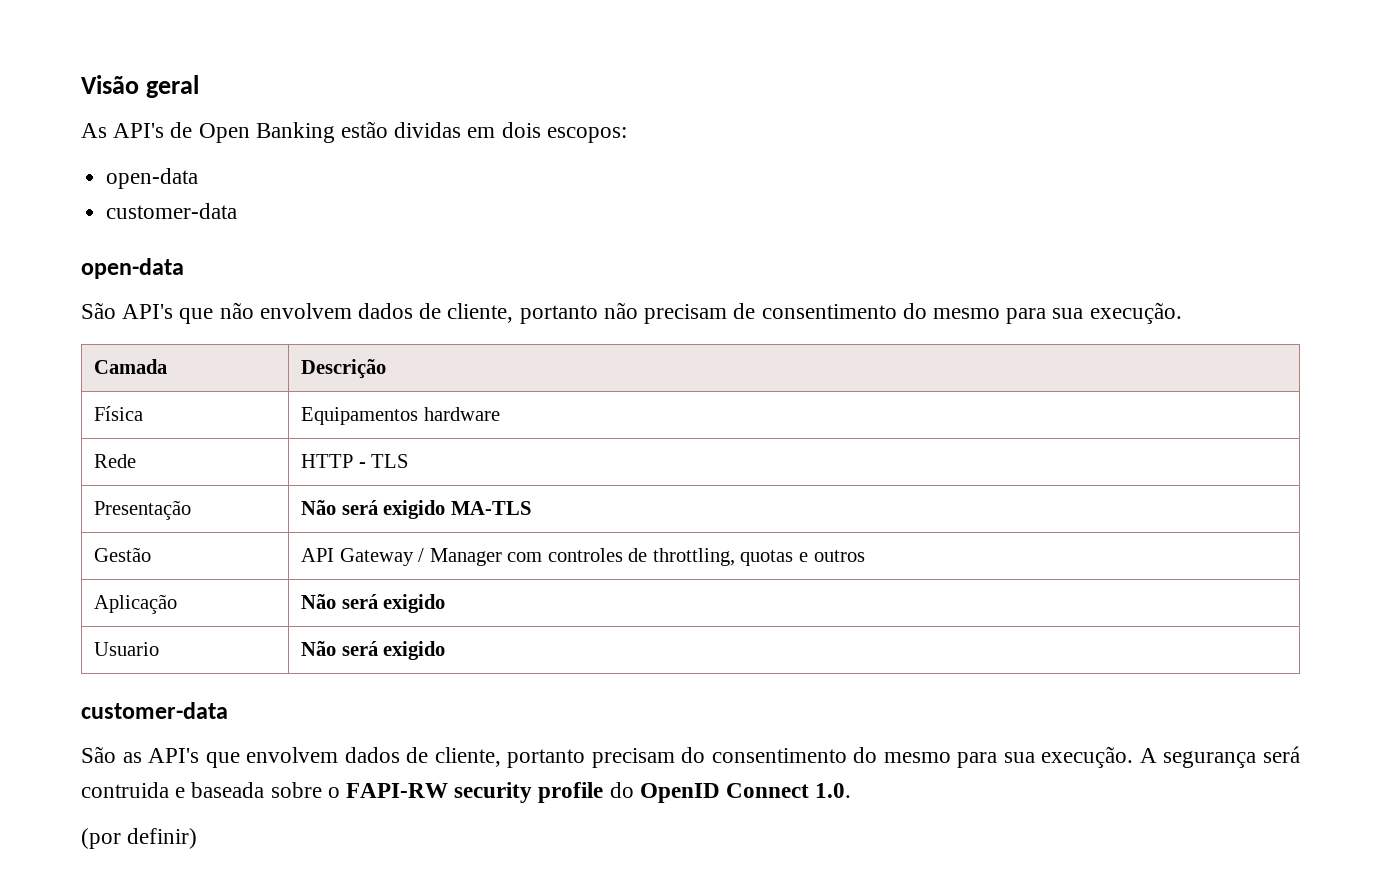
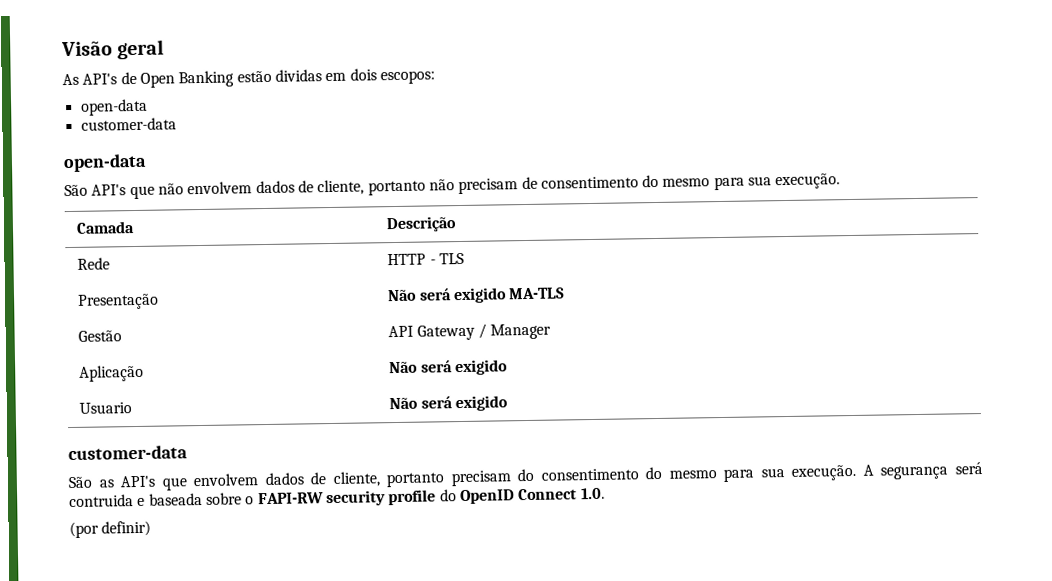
[94,406,144,421] [301,407,500,425] // Física | Equipamentos hardware -> (458, 224) none
[507,548,865,566] com controles de throttling, quotas e outros -> (552, 331) none

